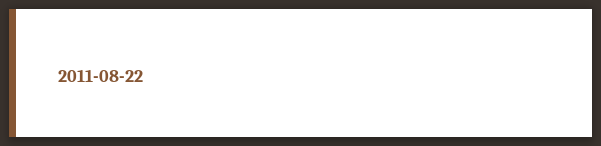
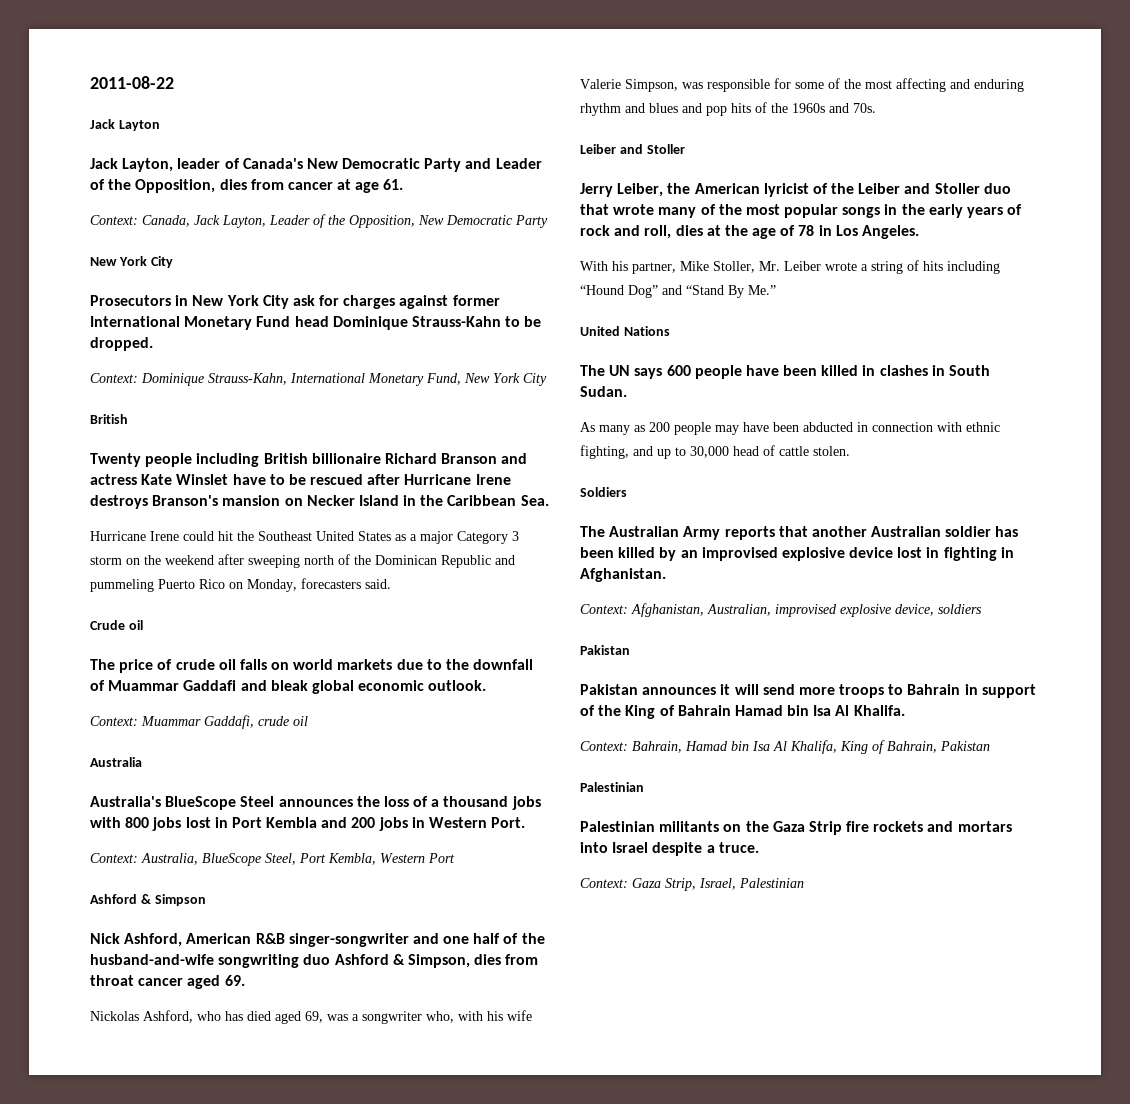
(143, 75) none -> [90,119,160,131] [90,158,542,172] [90,179,404,193] [90,214,548,228] [90,256,173,268] [90,295,500,309] [90,316,542,330] [90,337,153,351] [90,373,547,386] [90,414,128,424] [90,453,528,467] [90,474,511,485] [90,495,549,509] [90,531,519,544] [90,554,515,568] [90,578,391,592] [90,620,143,630] [90,659,534,673] [90,680,487,694] [90,715,308,729] [90,757,142,767] [90,796,541,810] [90,817,526,831] [90,853,455,866] [90,894,206,906] [90,933,545,947] [90,954,539,968] [90,975,245,989] [90,1010,532,1024] [580,78,1024,92] [580,102,876,116] [580,144,685,154] [580,183,1011,197] [580,204,1023,218] [580,225,920,239] [580,260,1000,274] [580,285,776,298] [580,326,670,336] [580,365,991,379] [580,386,627,397] [580,422,1000,435] [580,445,850,459] [580,487,627,497] [580,526,1019,540] [580,547,1014,561] [580,568,666,582] [580,603,982,617] [580,645,630,655] [580,684,1036,698] [580,705,905,719] [580,740,990,754] [580,782,644,792] [580,821,1012,835] [580,842,759,856] [580,878,804,891] // Jack Layton // Jack Layton, leader of Canada's New Democratic Party and Leader of the Opposition, dies from cancer at age 61. // Context: Canada, Jack Layton, Leader of the Opposition, New Democratic Party // New York City // Prosecutors in New York City ask for charges against former International Monetary Fund head Dominique Strauss-Kahn to be dropped. // Context: Dominique Strauss-Kahn, International Monetary Fund, New York City // British // Twenty people including British billionaire Richard Branson and actress Kate Winslet have to be rescued after Hurricane Irene destroys Branson's mansion on Necker Island in the Caribbean Sea. // Hurricane Irene could hit the Southeast United States as a major Category 3 storm on the weekend after sweeping north of the Dominican Republic and pummeling Puerto Rico on Monday, forecasters said. // Crude oil // The price of crude oil falls on world markets due to the downfall of Muammar Gaddafi and bleak global economic outlook. // Context: Muammar Gaddafi, crude oil // Australia // Australia's BlueScope Steel announces the loss of a thousand jobs with 800 jobs lost in Port Kembla and 200 jobs in Western Port. // Context: Australia, BlueScope Steel, Port Kembla, Western Port // Ashford & Simpson // Nick Ashford, American R&B singer-songwriter and one half of the husband-and-wife songwriting duo Ashford & Simpson, dies from throat cancer aged 69. // Nickolas Ashford, who has died aged 69, was a songwriter who, with his wife Valerie Simpson, was responsible for some of the most affecting and enduring rhythm and blues and pop hits of the 1960s and 70s. // Leiber and Stoller // Jerry Leiber, the American lyricist of the Leiber and Stoller duo that wrote many of the most popular songs in the early years of rock and roll, dies at the age of 78 in Los Angeles. // With his partner, Mike Stoller, Mr. Leiber wrote a string of hits including “Hound Dog” and “Stand By Me.” // United Nations // The UN says 600 people have been killed in clashes in South Sudan. // As many as 200 people may have been abducted in connection with ethnic fighting, and up to 30,000 head of cattle stolen. // Soldiers // The Australian Army reports that another Australian soldier has been killed by an improvised explosive device lost in fighting in Afghanistan. // Context: Afghanistan, Australian, improvised explosive device, soldiers // Pakistan // Pakistan announces it will send more troops to Bahrain in support of the King of Bahrain Hamad bin Isa Al Khalifa. // Context: Bahrain, Hamad bin Isa Al Khalifa, King of Bahrain, Pakistan // Palestinian // Palestinian militants on the Gaza Strip fire rockets and mortars into Israel despite a truce. // Context: Gaza Strip, Israel, Palestinian

